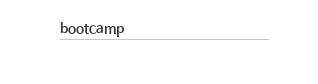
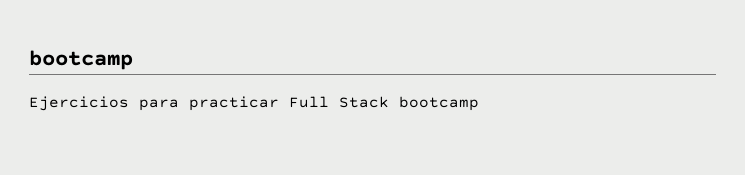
[60,22,125,37] bootcamp -> [29,50,133,70] [29,96,479,111] bootcamp // Ejercicios para practicar Full Stack bootcamp

